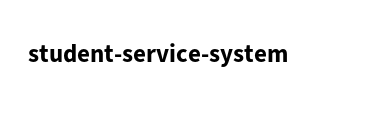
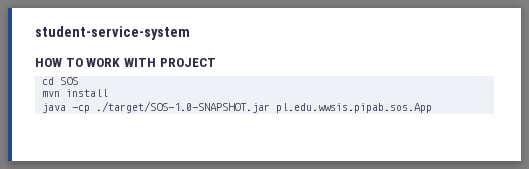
(288, 55) none -> [35,58,216,67] [41,77,78,85] [41,89,108,97] [41,101,432,113] // HOW TO WORK WITH PROJECT // cd SOS // mvn install // java -cp ./target/SOS-1.0-SNAPSHOT.jar pl.edu.wwsis.pipab.sos.App

